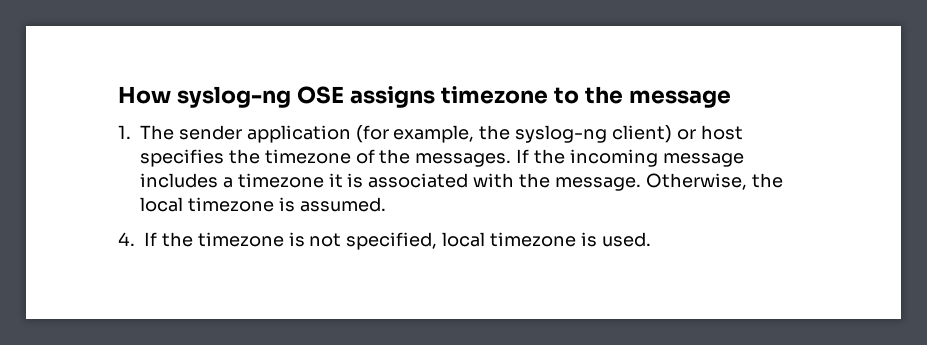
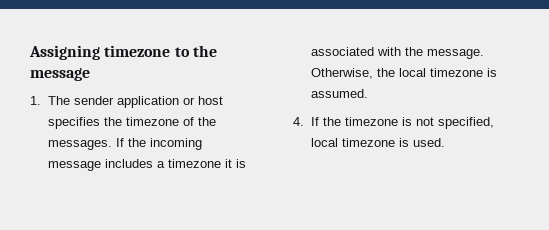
[118,86,435,108] How syslog-ng OSE assigns -> [29,45,100,60] Assigning
[355,125,673,143] (for example, the syslog-ng client) -> (179, 102) none

